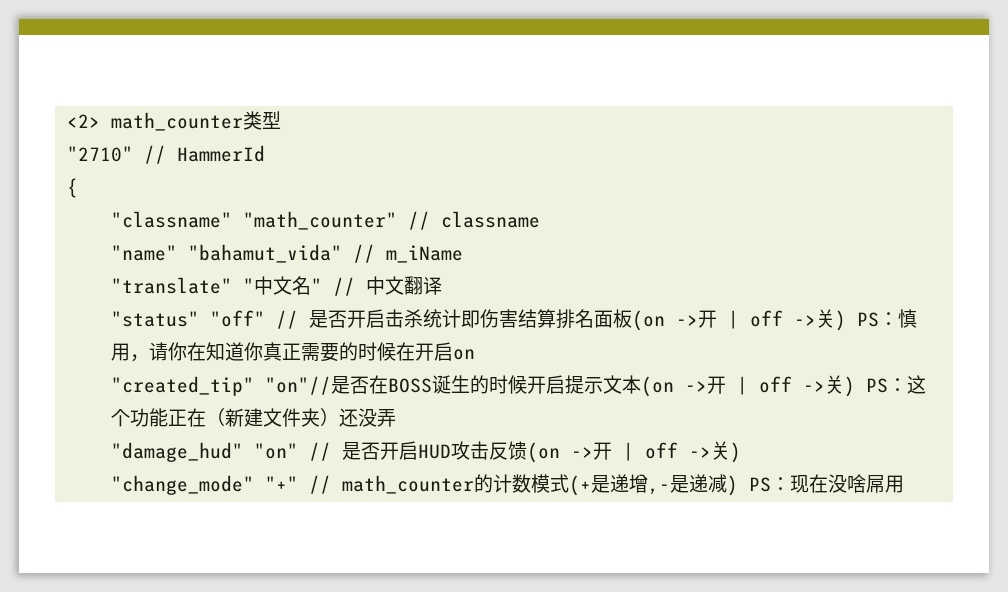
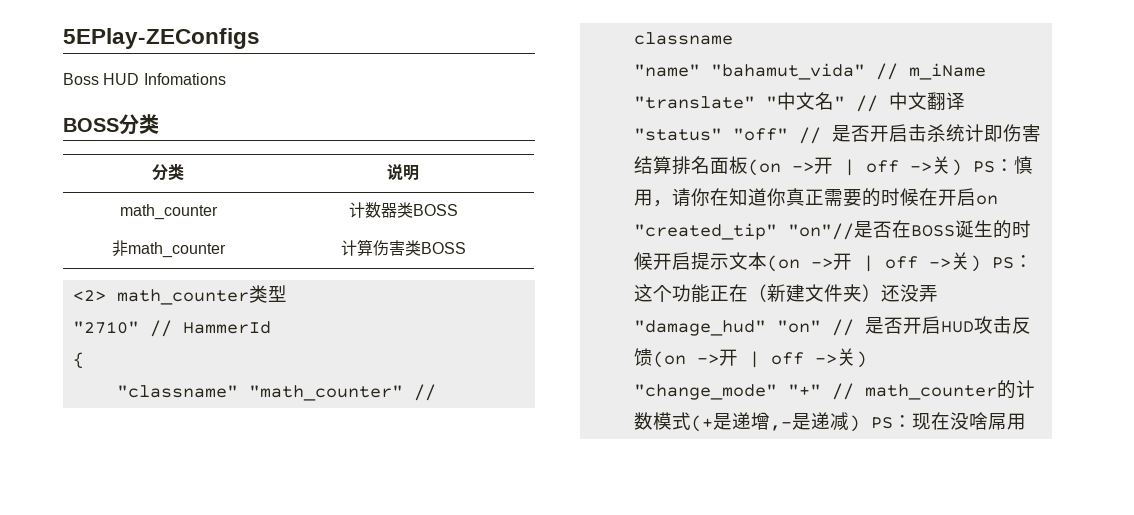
(67, 121) none -> [63,28,260,49] [63,73,226,85] [63,114,159,135] [152,164,184,181] [387,164,419,181] [119,204,218,220] [348,202,458,218] [111,240,226,258] [340,239,466,256] 5EPlay-ZEConfigs // Boss HUD Infomations // BOSS分类 // 分类 | 说明 // math_counter | 计数器类BOSS // 非math_counter | 计算伤害类BOSS //

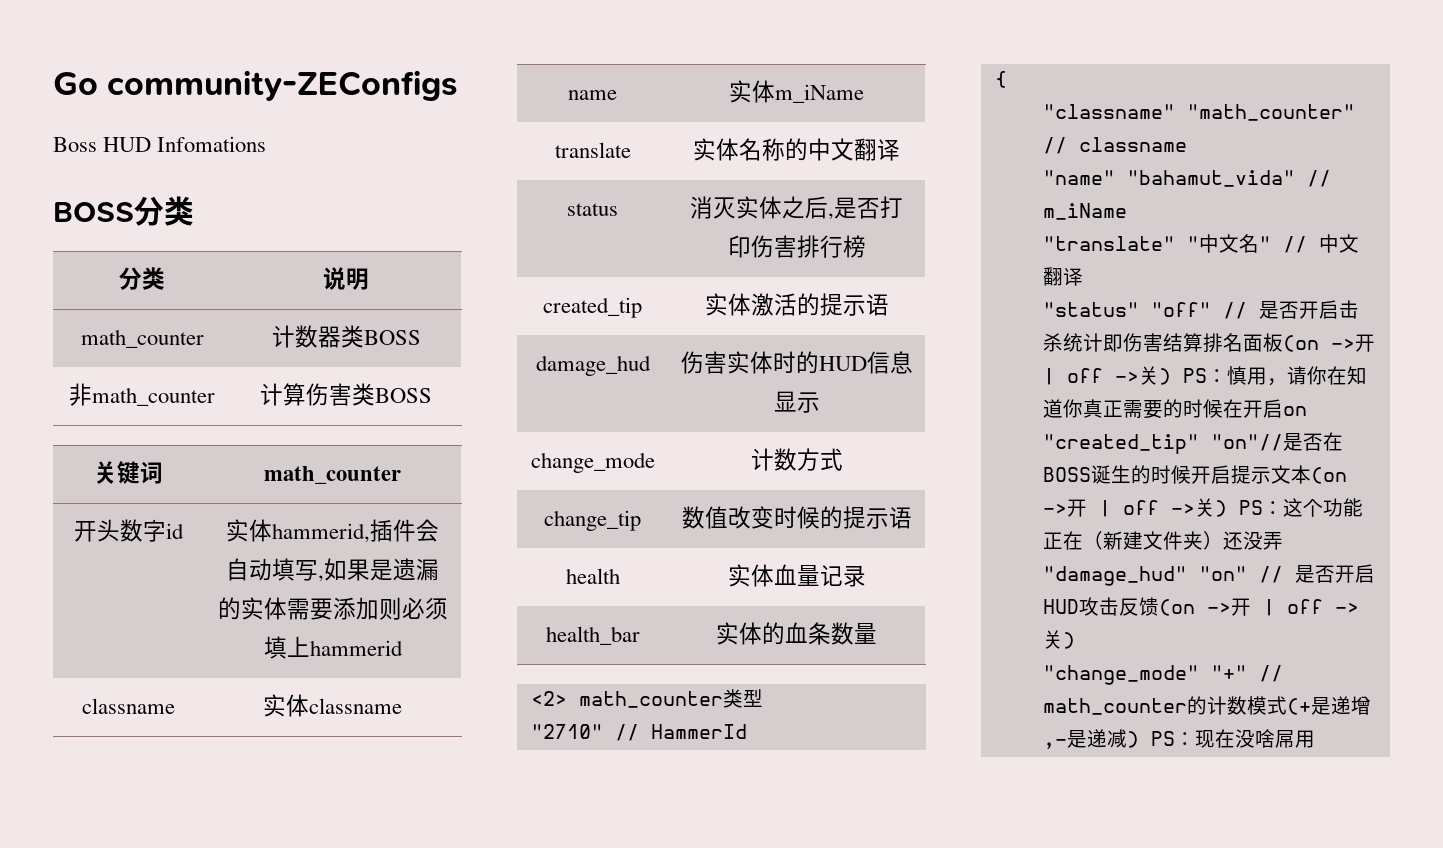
[63,28,260,49] 5EPlay-ZEConfigs -> [53,70,458,101] Go community-ZEConfigs
(466, 248) none -> [94,461,163,484] [264,466,401,484] [74,519,184,542] [226,519,439,543] [226,558,439,582] [217,597,448,620] [263,636,403,659] [82,698,175,714] [263,694,402,717] [568,90,617,100] [729,80,864,103] [554,142,631,158] [693,138,900,161] [567,203,618,216] [690,196,903,220] [727,235,866,258] [543,297,642,318] [704,293,889,316] [535,355,651,376] [680,351,913,374] [773,391,820,413] [530,452,655,473] [750,448,843,471] [544,510,641,531] [681,506,912,529] [565,568,620,584] [727,564,866,587] [545,626,640,645] [716,622,877,645] // 关键词 | math_counter // 开头数字id | 实体hammerid,插件会自动填写,如果是遗漏的实体需要添加则必须填上hammerid // classname | 实体classname // name | 实体m_iName // translate | 实体名称的中文翻译 // status | 消灭实体之后,是否打印伤害排行榜 // created_tip | 实体激活的提示语 // damage_hud | 伤害实体时的HUD信息显示 // change_mode | 计数方式 // change_tip | 数值改变时候的提示语 // health | 实体血量记录 // health_bar | 实体的血条数量

